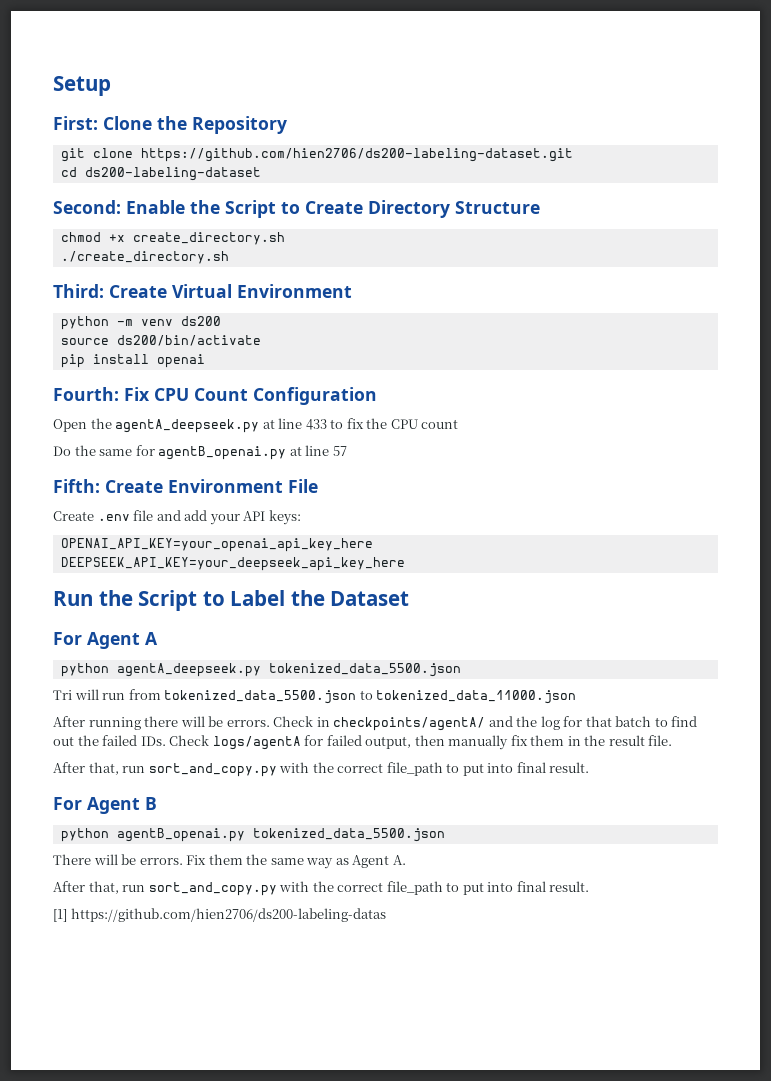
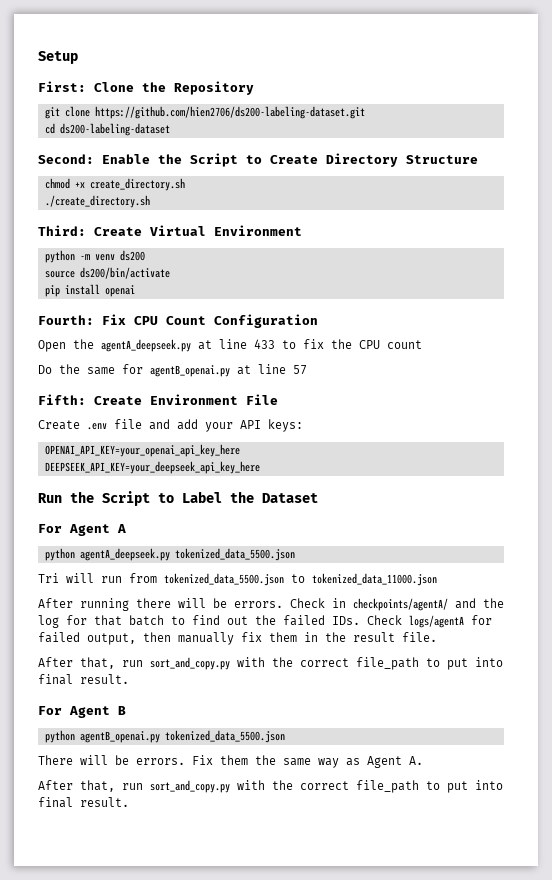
[53,908,386,922] // [1] https://github.com/hien2706/ds200-labeling-datas -> (129, 802) none

